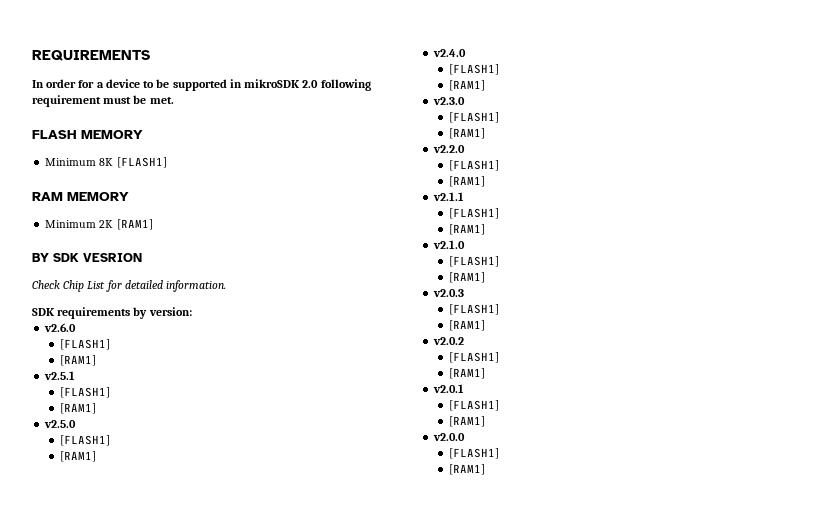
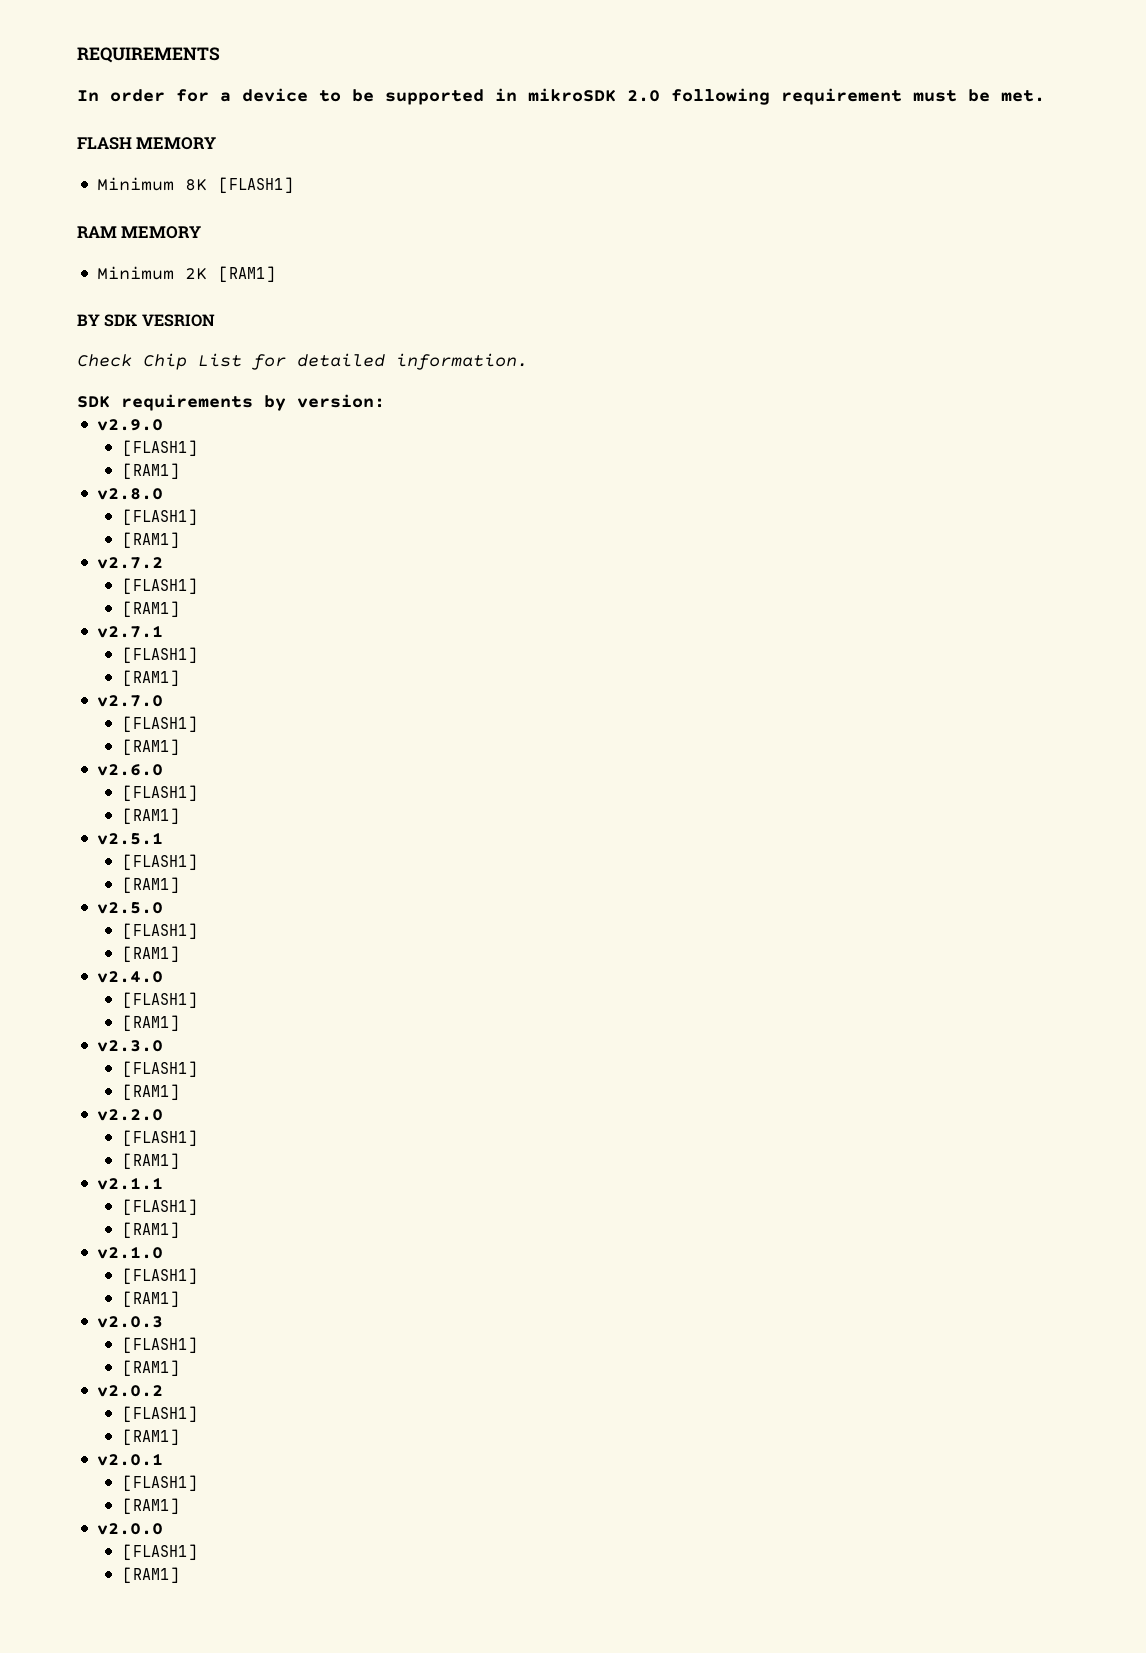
(192, 311) none -> [97,419,164,431] [121,440,198,457] [121,463,180,480] [97,488,164,500] [121,509,198,526] [121,532,180,549] [97,557,164,569] [121,578,198,595] [121,601,180,618] [97,625,164,638] [121,647,198,664] [121,670,180,687] [97,695,164,707] [121,716,198,733] [121,739,180,756] // v2.9.0 // [FLASH1] // [RAM1] // v2.8.0 // [FLASH1] // [RAM1] // v2.7.2 // [FLASH1] // [RAM1] // v2.7.1 // [FLASH1] // [RAM1] // v2.7.0 // [FLASH1] // [RAM1]

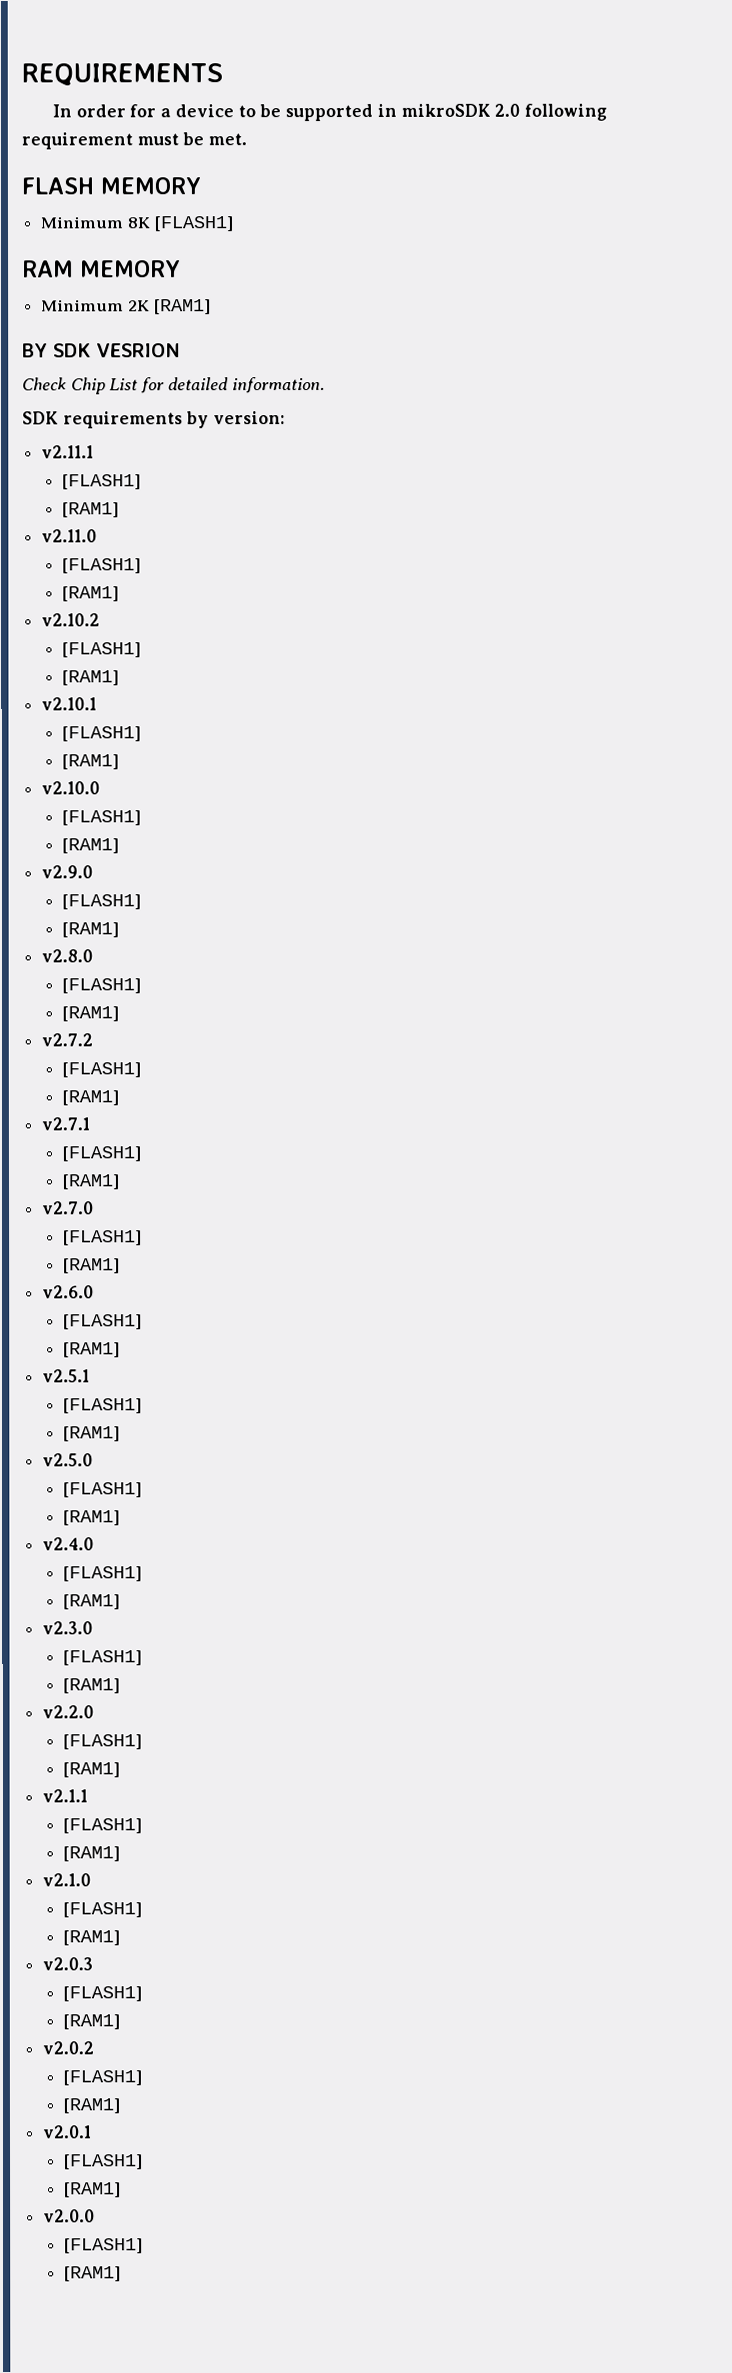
(385, 401) none -> [41,445,95,459] [61,474,141,490] [61,502,119,518] [41,529,98,543] [61,558,141,574] [61,586,119,602] [41,613,101,627] [61,642,141,658] [61,670,119,686] [41,697,98,711] [61,726,141,742] [61,754,119,770] [41,781,101,795] [61,810,141,826] [61,838,119,854] // v2.11.1 // [FLASH1] // [RAM1] // v2.11.0 // [FLASH1] // [RAM1] // v2.10.2 // [FLASH1] // [RAM1] // v2.10.1 // [FLASH1] // [RAM1] // v2.10.0 // [FLASH1] // [RAM1]

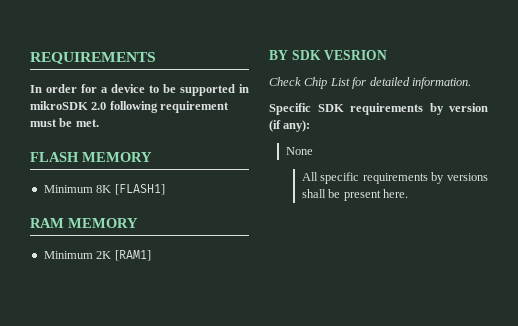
(325, 385) none -> [269,103,311,115] Specific
[213,411,286,425] [41,445,95,459] [61,474,141,490] [61,502,119,518] [41,529,98,543] [61,558,141,574] [61,586,119,602] [41,613,101,627] [61,642,141,658] [61,670,119,686] [41,697,98,711] [61,726,141,742] [61,754,119,770] [41,781,101,795] [61,810,141,826] [61,838,119,854] [41,865,94,879] [61,894,141,910] [61,922,119,938] [41,949,94,963] [61,978,141,994] [61,1006,119,1022] [41,1033,94,1047] [61,1062,141,1078] [61,1090,119,1106] [41,1117,91,1131] [61,1146,141,1162] [61,1174,120,1190] [42,1201,95,1215] [62,1230,142,1246] [62,1258,120,1274] [42,1285,95,1299] [62,1314,142,1330] [62,1342,120,1358] [42,1369,91,1383] [62,1398,142,1414] [62,1426,120,1442] [42,1453,94,1467] [62,1482,142,1498] [62,1510,120,1526] [42,1537,95,1551] [62,1566,142,1582] [62,1594,120,1610] [42,1621,94,1635] [62,1650,142,1666] [62,1678,120,1694] [42,1705,95,1719] [62,1734,142,1750] [62,1762,120,1778] [42,1789,89,1803] [62,1818,142,1834] [62,1846,120,1862] [42,1873,92,1887] [62,1902,142,1918] [62,1930,120,1946] [42,1957,94,1971] [62,1986,142,2002] [62,2014,120,2030] [42,2041,95,2055] [62,2070,142,2086] [62,2098,120,2114] [42,2125,92,2139] [63,2154,143,2170] [63,2182,121,2198] [43,2209,96,2223] [63,2238,143,2254] [63,2266,121,2282] version: // v2.11.1 // [FLASH1] // [RAM1] // v2.11.0 // [FLASH1] // [RAM1] // v2.10.2 // [FLASH1] // [RAM1] // v2.10.1 // [FLASH1] // [RAM1] // v2.10.0 // [FLASH1] // [RAM1] // v2.9.0 // [FLASH1] // [RAM1] // v2.8.0 // [FLASH1] // [RAM1] // v2.7.2 // [FLASH1] // [RAM1] // v2.7.1 // [FLASH1] // [RAM1] // v2.7.0 // [FLASH1] // [RAM1] // v2.6.0 // [FLASH1] // [RAM1] // v2.5.1 // [FLASH1] // [RAM1] // v2.5.0 // [FLASH1] // [RAM1] // v2.4.0 // [FLASH1] // [RAM1] // v2.3.0 // [FLASH1] // [RAM1] // v2.2.0 // [FLASH1] // [RAM1] // v2.1.1 // [FLASH1] // [RAM1] // v2.1.0 // [FLASH1] // [RAM1] // v2.0.3 // [FLASH1] // [RAM1] // v2.0.2 // [FLASH1] // [RAM1] // v2.0.1 // [FLASH1] // [RAM1] // v2.0.0 // [FLASH1] // [RAM1] -> [449,103,488,112] [269,120,311,132] [285,147,313,155] [302,172,488,184] [302,189,409,201] version (if any): // None // All specific requirements by versions shall be present here.

